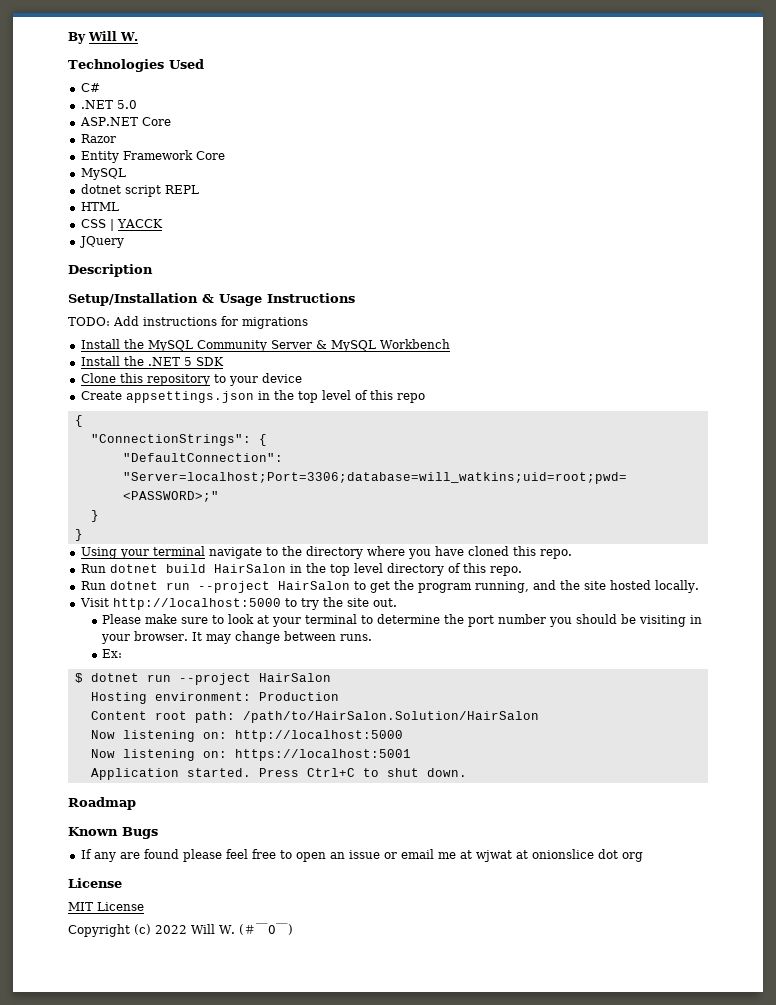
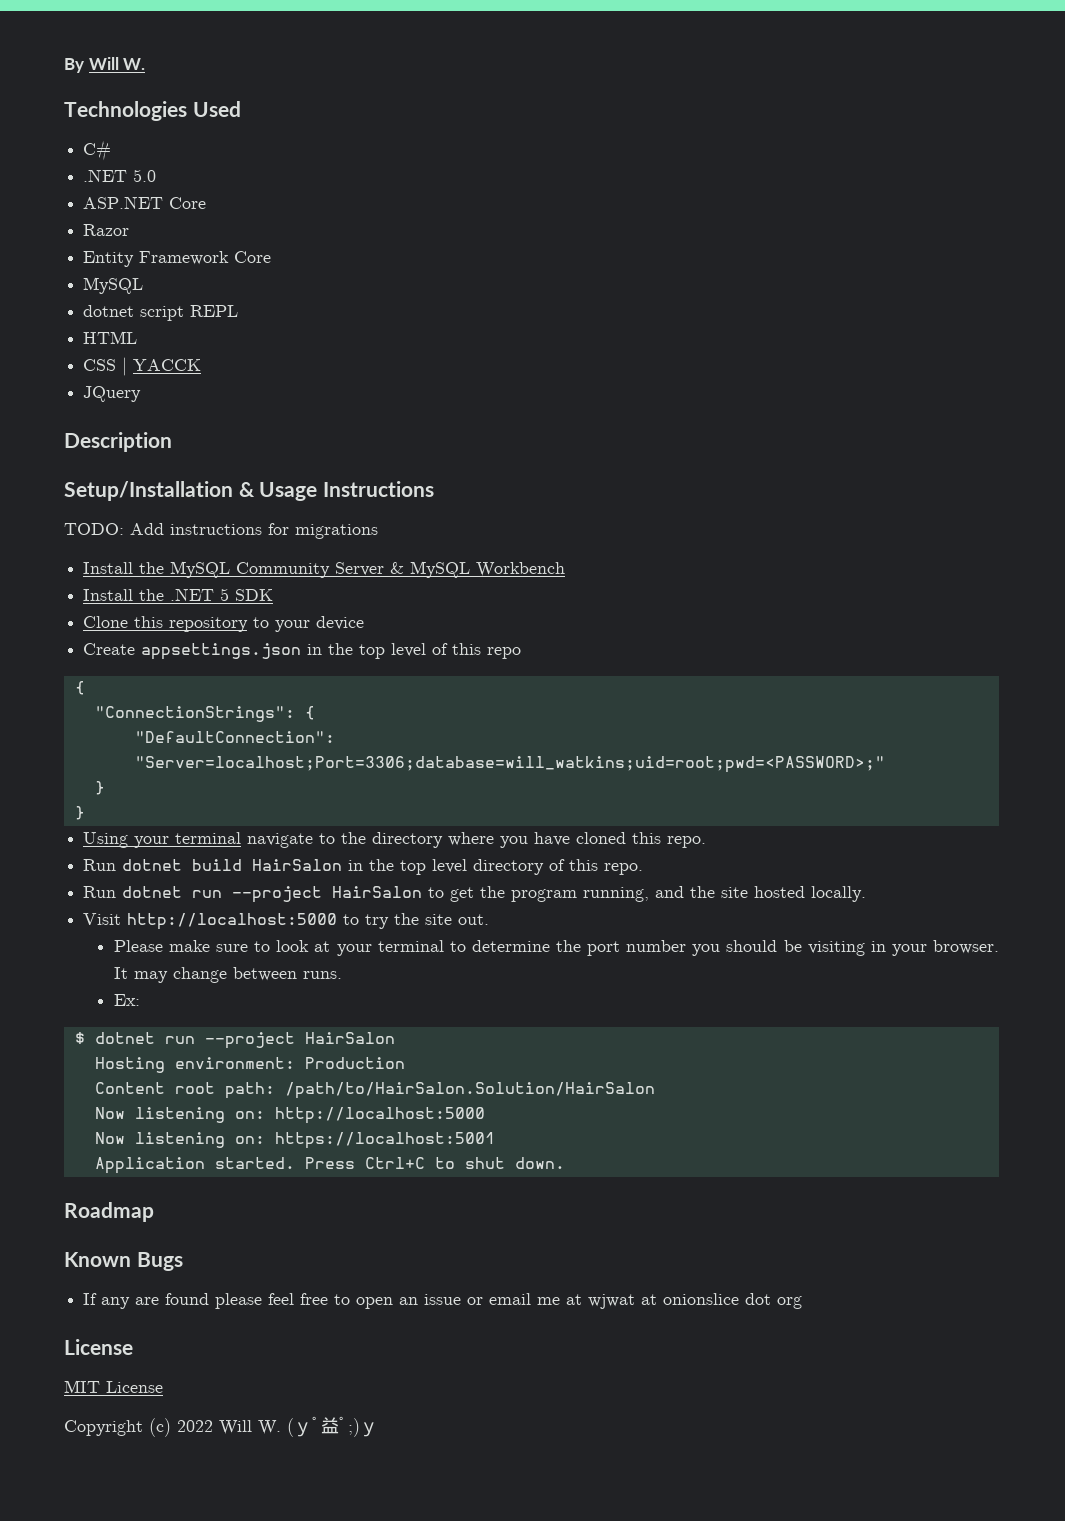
[243,923,293,935] ＃￣0￣) -> [294,1416,378,1437] ｙﾟ益ﾟ;)ｙ

